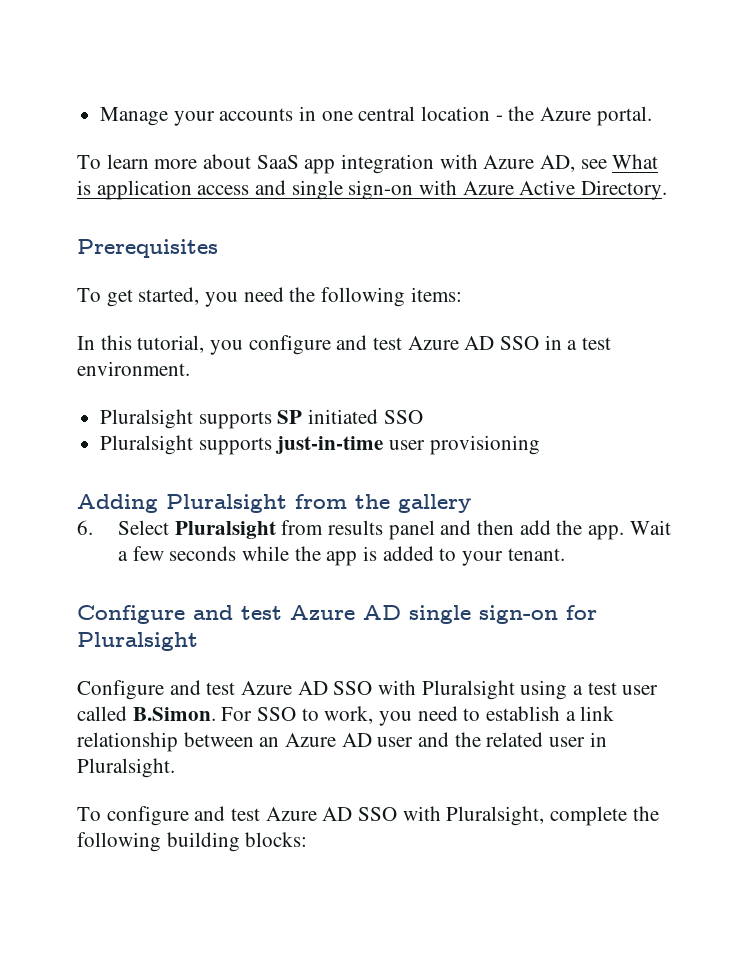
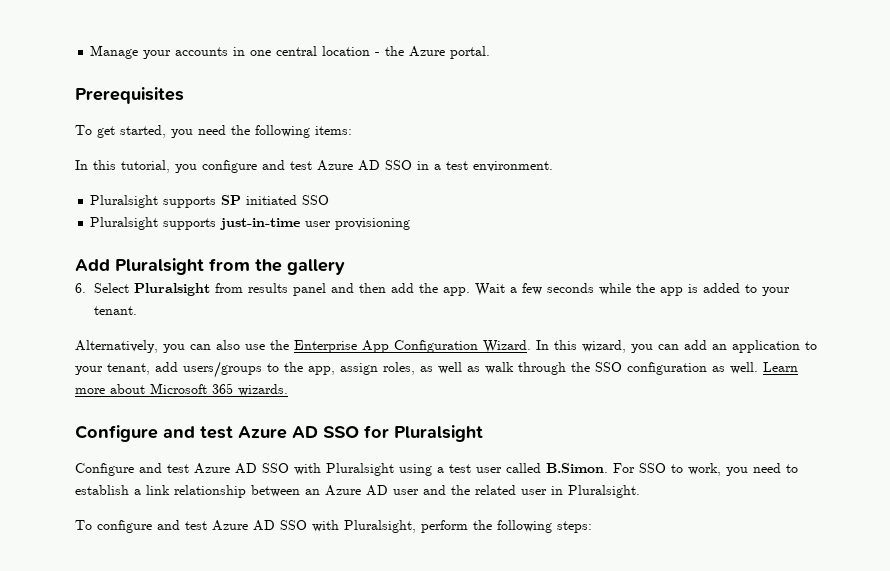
[77,154,659,174] [77,180,668,200] // To learn more about SaaS app integration with Azure AD, see What is application access and single sign-on with Azure Active Directory. -> (491, 52) none
[77,494,158,513] Adding -> [75,259,110,271] Add
[77,605,558,624] // Configure and test Azure AD single sign-on -> [75,340,817,353] [75,361,798,378] [75,383,288,396] [75,425,359,442] // Alternatively, you can also use the Enterprise App Configuration Wizard. In this wizard, you can add an application to your tenant, add users/groups to the app, assign roles, as well as walk through the SSO configuration as well. Learn more about Microsoft 365 wizards. // Configure and test Azure AD SSO
[550,806,659,826] [77,832,308,852] complete the following building blocks: -> [421,520,592,533] perform the following steps:

